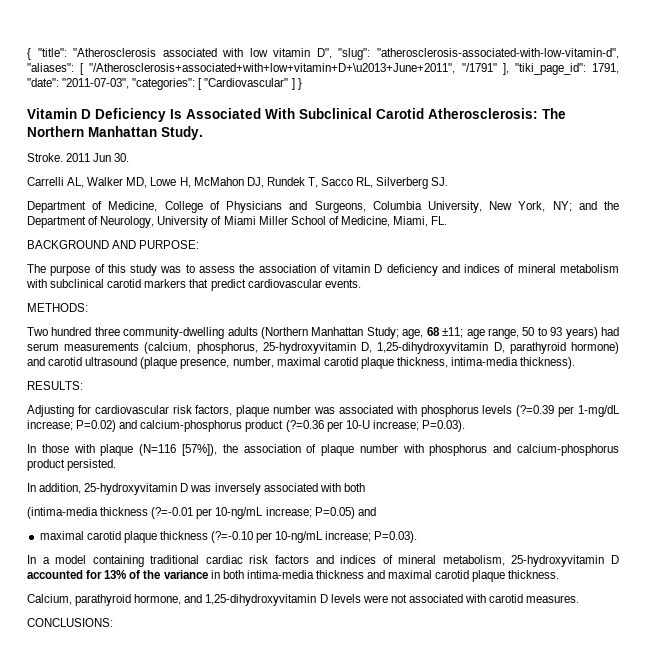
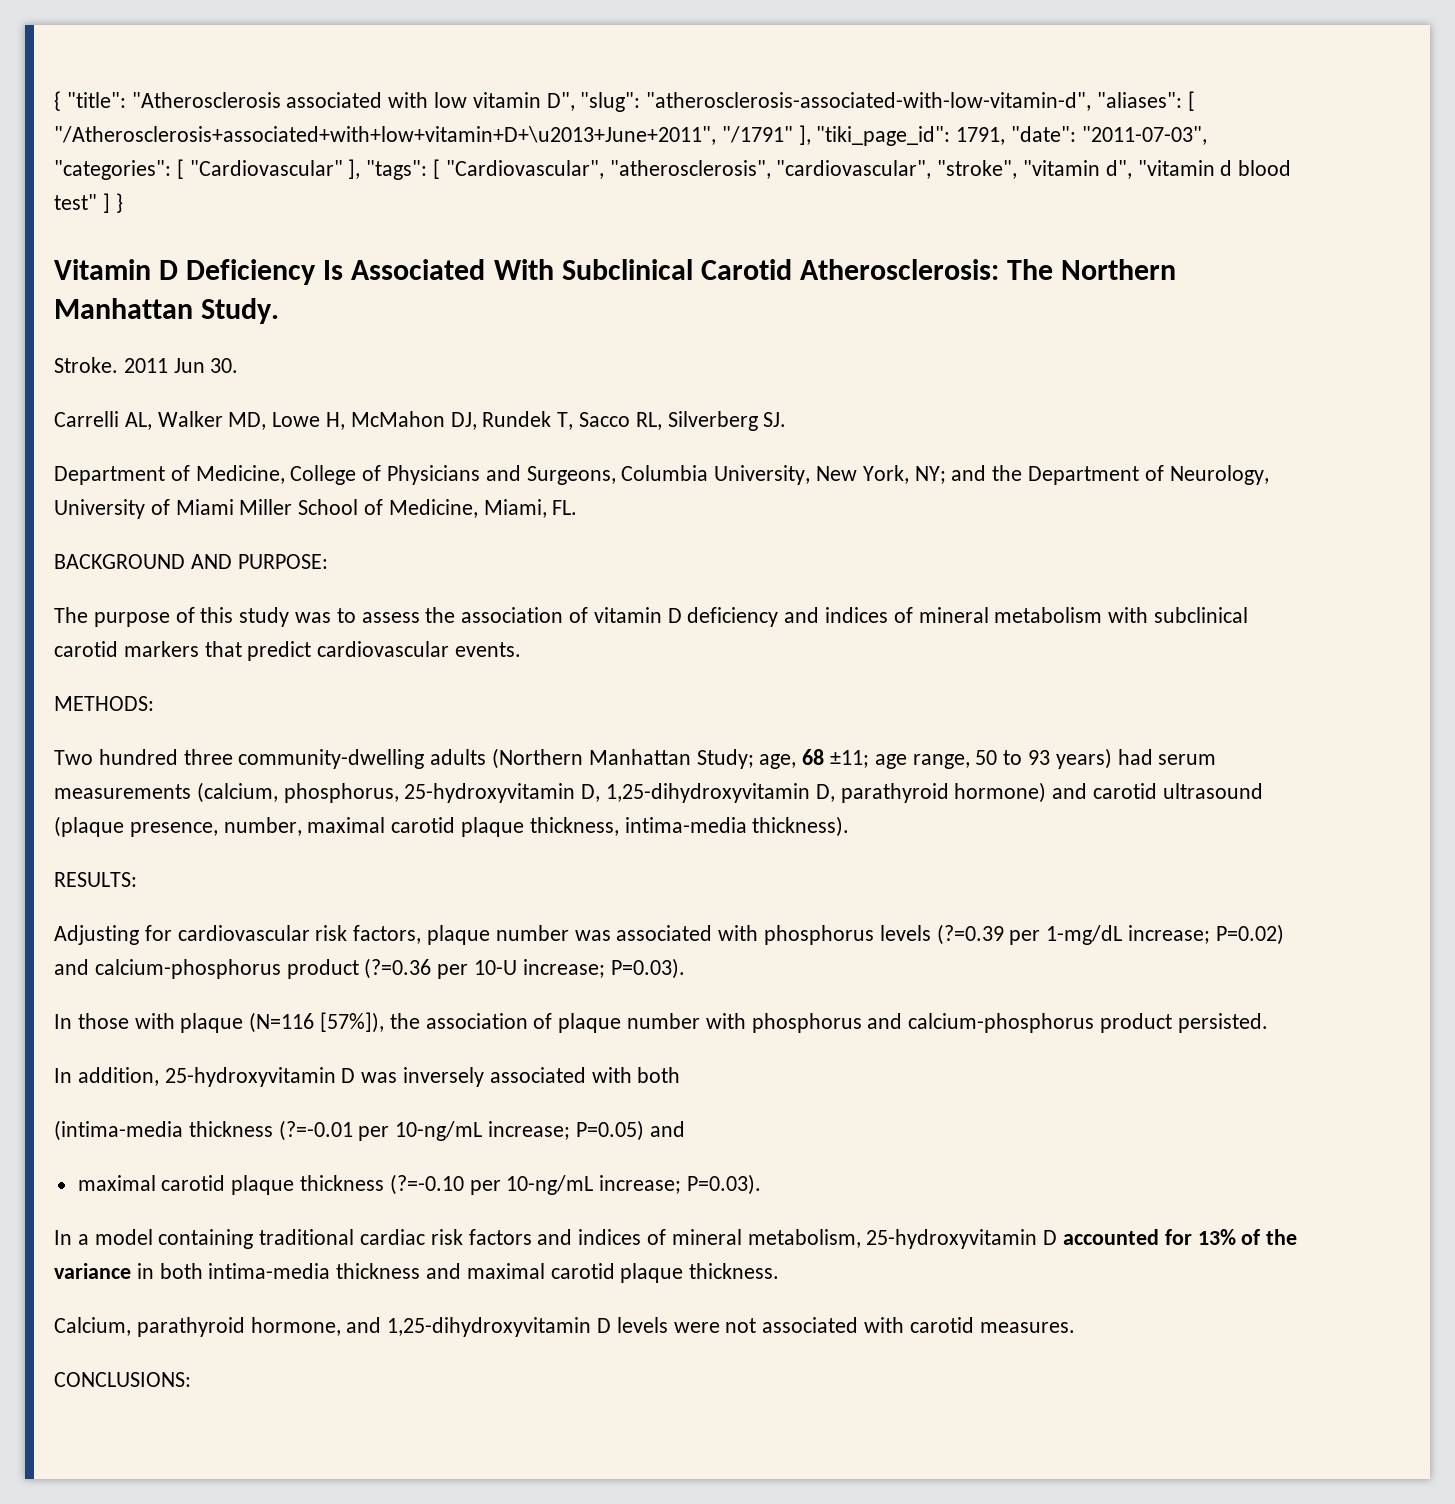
(289, 82) none -> [348,159,1292,180] [54,194,97,210] ], "tags": [ "Cardiovascular", "atherosclerosis", "cardiovascular", "stroke", "vitamin d", "vitamin d blood test"

